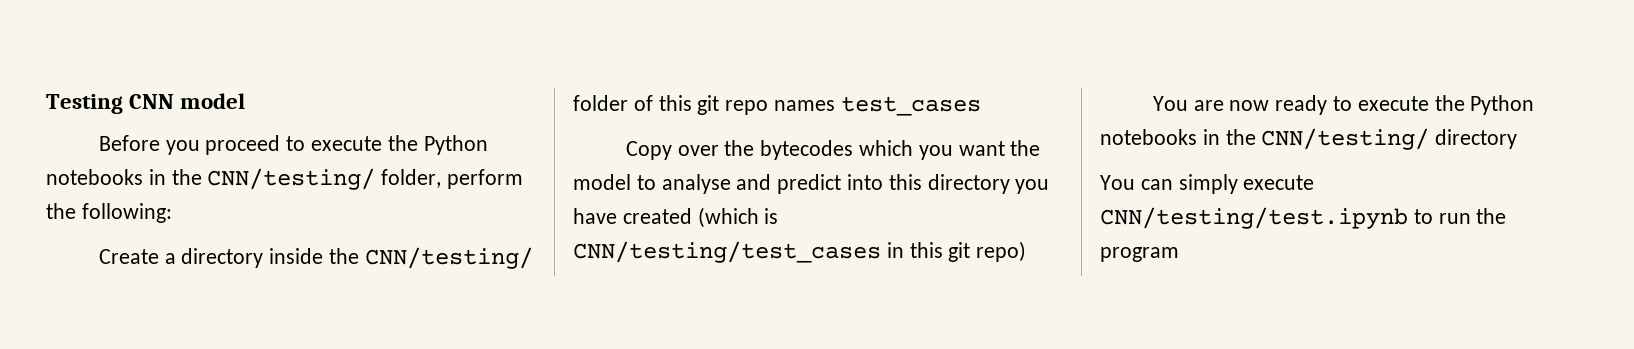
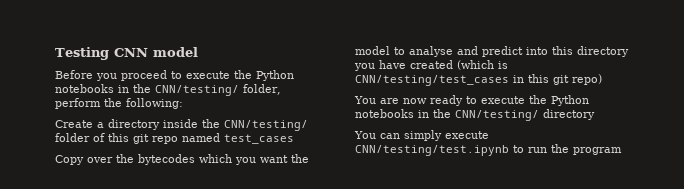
[774,100,836,111] names -> [182,133,220,142] named

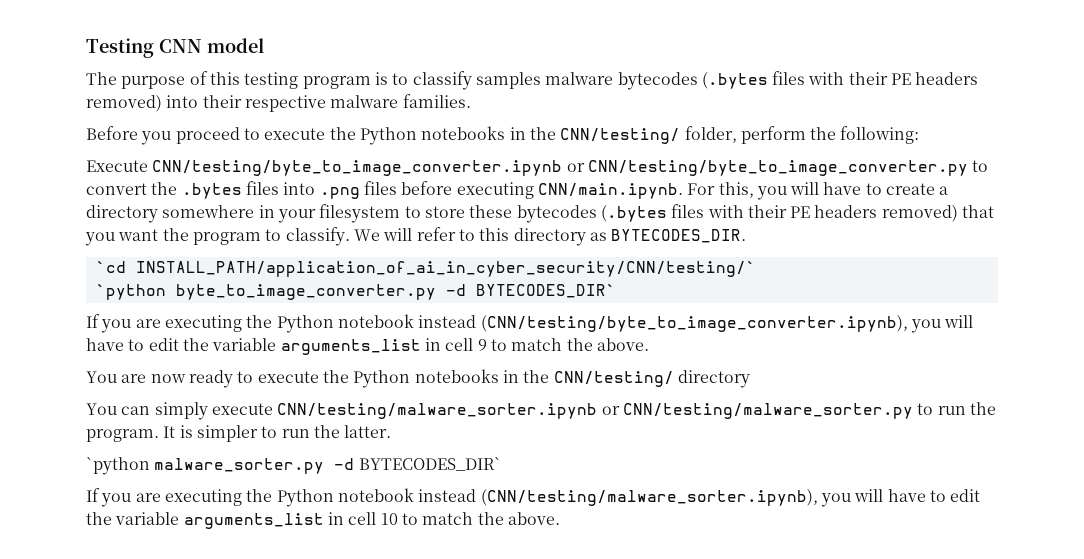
(198, 52) none -> [86,71,979,90] [86,94,471,112] // The purpose of this testing program is to classify samples malware bytecodes (.bytes files with their PE headers removed) into their respective malware families.
[55,119,308,131] [55,133,294,144] [55,154,309,165] [355,46,629,57] [354,60,508,71] [355,74,602,86] Create a directory inside the CNN/testing/ folder of this git repo named test_cases // Copy over the bytecodes which you want the model to analyse and predict into this directory you have created (which is CNN/testing/test_cases in this git repo) -> [86,160,989,176] [86,181,949,200] [86,204,995,223] [85,227,747,246] [95,261,756,277] [95,284,616,300] [86,314,974,333] [86,338,649,355] Execute CNN/testing/byte_to_image_converter.ipynb or CNN/testing/byte_to_image_converter.py to convert the .bytes files into .png files before executing CNN/main.ipynb. For this, you will have to create a directory somewhere in your filesystem to store these bytecodes (.bytes files with their PE headers removed) that you want the program to classify. We will refer to this directory as BYTECODES_DIR. // `cd INSTALL_PATH/application_of_ai_in_cyber_security/CNN/testing/` // `python byte_to_image_converter.py -d BYTECODES_DIR` // If you are executing the Python notebook instead (CNN/testing/byte_to_image_converter.ipynb), you will have to edit the variable arguments_list in cell 9 to match the above.
[355,144,622,156] CNN/testing/test.ipynb to run the program -> [277,402,996,419] [86,425,392,442] [86,457,501,475] [86,488,981,507] [86,512,560,529] CNN/testing/malware_sorter.ipynb or CNN/testing/malware_sorter.py to run the program. It is simpler to run the latter. // `python malware_sorter.py -d BYTECODES_DIR` // If you are executing the Python notebook instead (CNN/testing/malware_sorter.ipynb), you will have to edit the variable arguments_list in cell 10 to match the above.

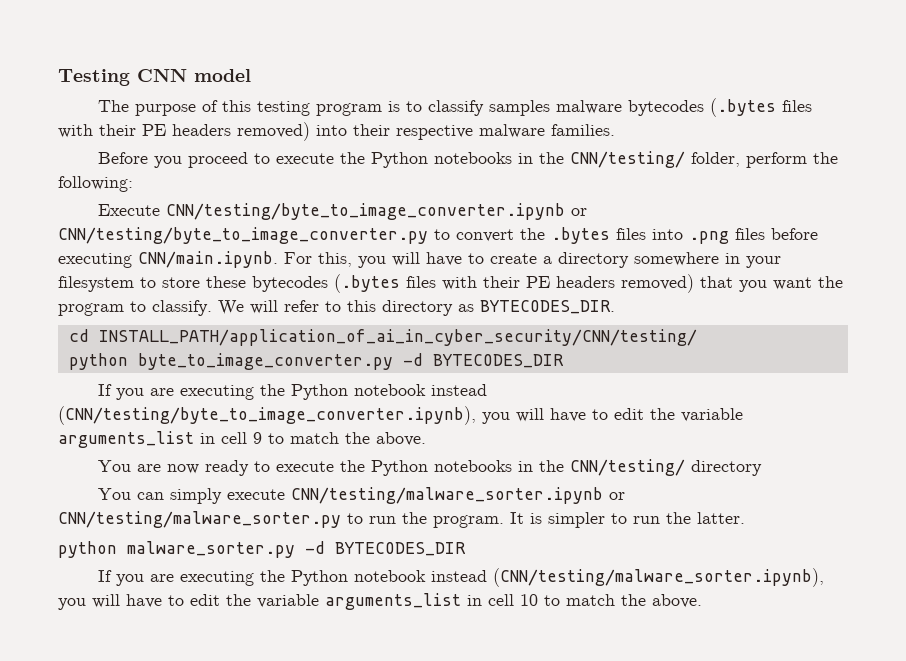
[95,261,756,277] [95,284,166,300] `cd INSTALL_PATH/application_of_ai_in_cyber_security/CNN/testing/` // `python -> [68,329,697,346] [68,353,128,370] cd INSTALL_PATH/application_of_ai_in_cyber_security/CNN/testing/ // python
[475,284,616,298] BYTECODES_DIR` -> [432,354,564,368] BYTECODES_DIR
[86,457,150,475] `python -> [58,541,117,558] python
[358,457,501,471] BYTECODES_DIR` -> [335,542,466,556] BYTECODES_DIR

